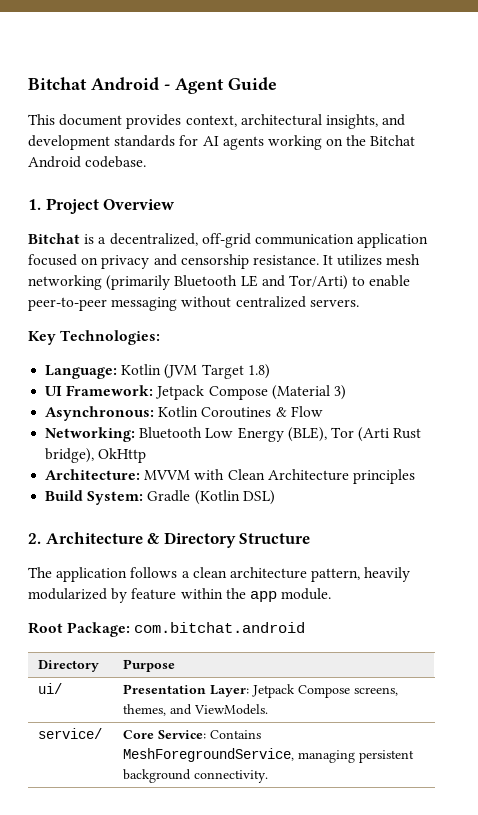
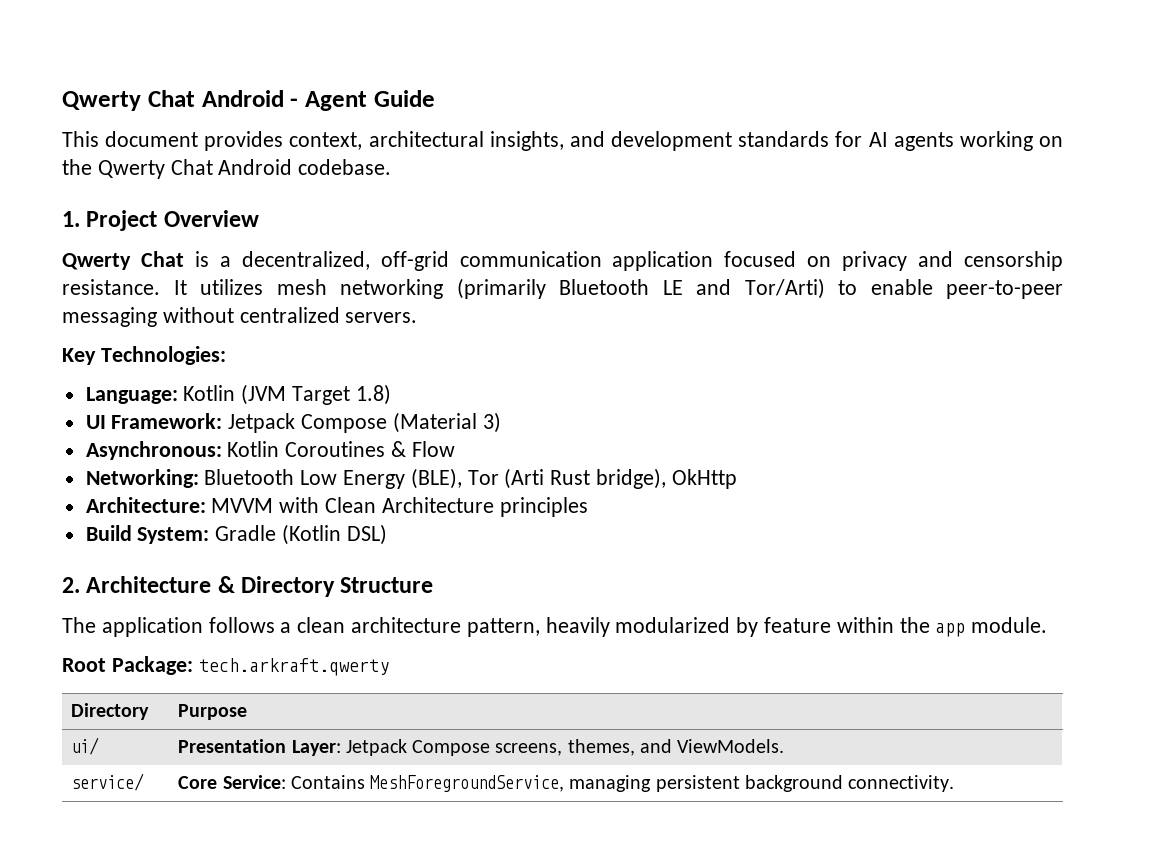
[28,77,87,90] Bitchat -> [62,90,195,111] Qwerty Chat
[370,135,416,146] Bitchat -> [97,159,213,179] Qwerty Chat
[28,233,80,244] Bitchat -> [62,251,184,270] Qwerty Chat
[134,622,306,633] com.bitchat.android -> [198,658,389,676] tech.arkraft.qwerty

